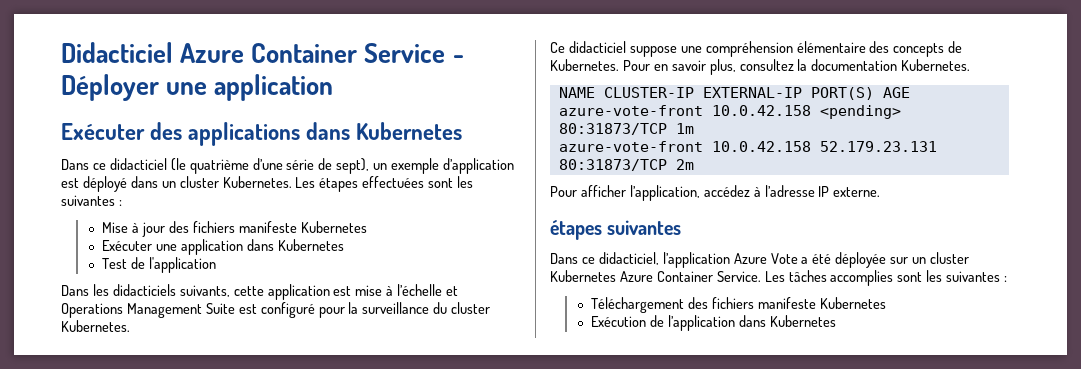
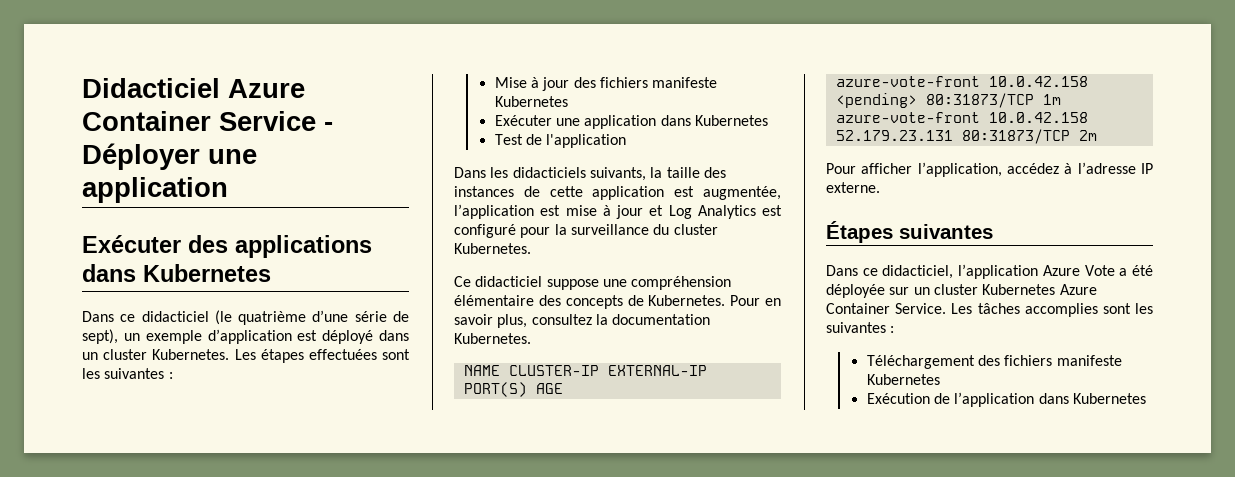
[233,284,459,300] [61,303,235,318] cette application est mise à l’échelle et Operations Management Suite -> [650,167,726,178] [454,186,781,200] [454,204,756,219] la taille des instances de cette application est augmentée, l’application est mise à jour et Log Analytics
[550,220,602,240] étapes -> [826,221,893,243] Étapes

